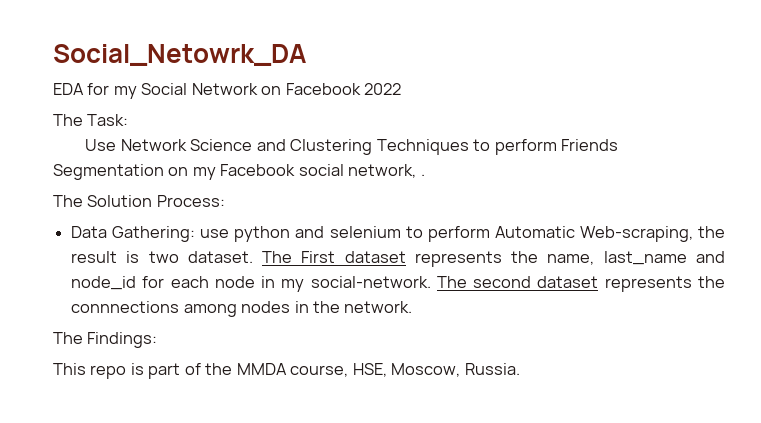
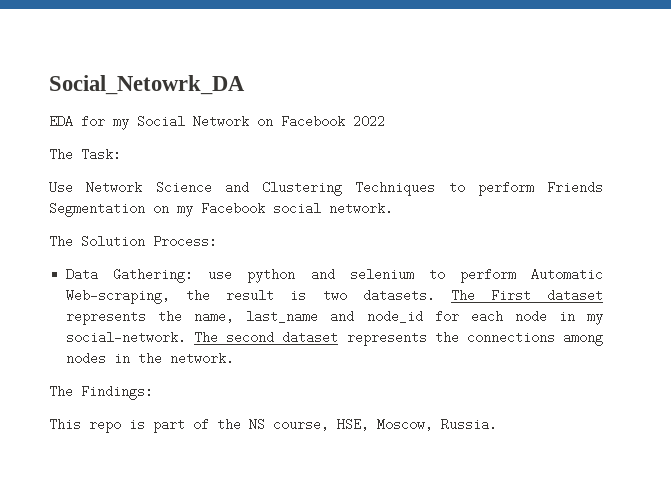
[348,164,425,178] network, . -> [329,202,393,215] network.
[187,251,253,263] dataset. -> [362,289,435,302] datasets.
[71,301,180,313] connnections -> [466,331,555,344] connections
[236,363,287,375] MMDA -> [249,418,265,431] NS

